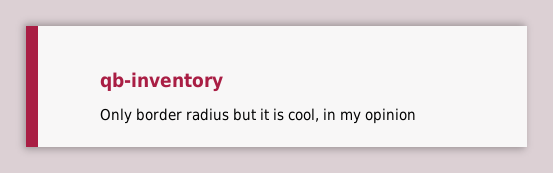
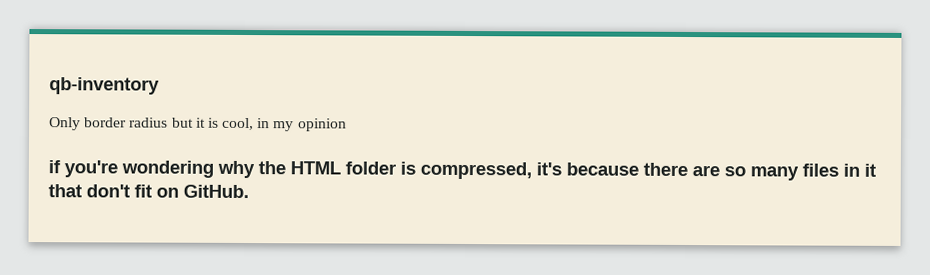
(417, 116) none -> [48,160,876,181] [48,184,249,199] // if you're wondering why the HTML folder is compressed, it's because there are so many files in it that don't fit on GitHub.

